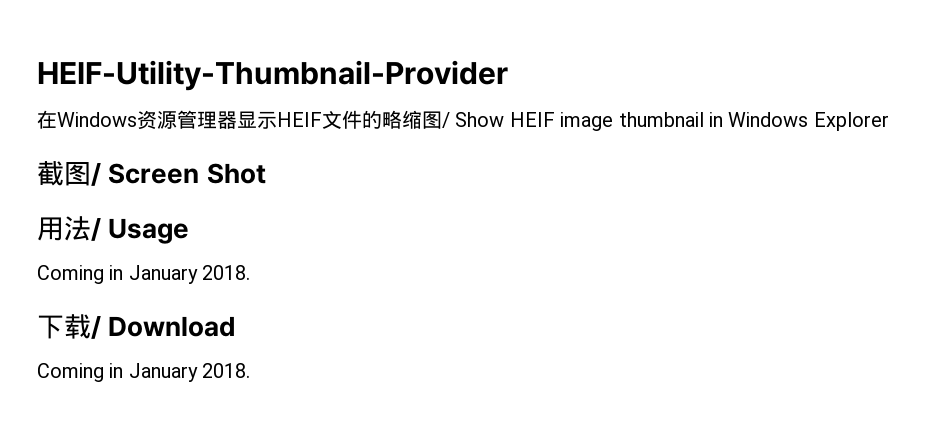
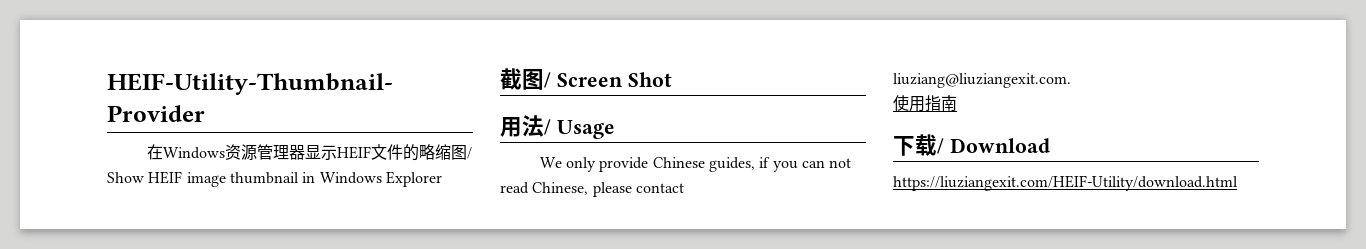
[37,265,251,284] Coming in January 2018. -> [539,157,852,172] [500,182,684,197] [893,73,1071,88] [893,95,957,112] We only provide Chinese guides, if you can not read Chinese, please contact liuziang@liuziangexit.com. // 使用指南
[37,363,251,382] Coming in January 2018. -> [893,175,1238,191] https://liuziangexit.com/HEIF-Utility/download.html

